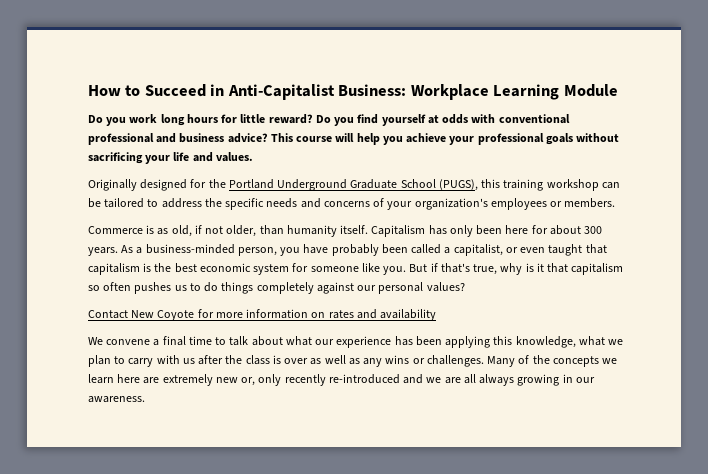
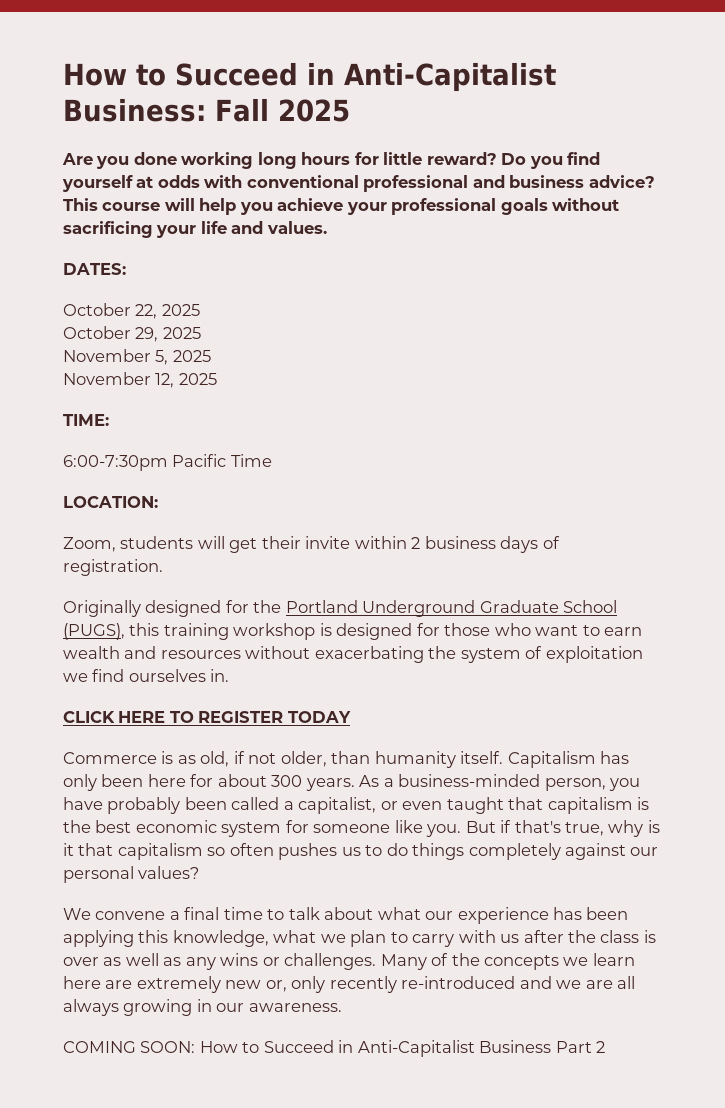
[410,84,618,100] [88,114,158,126] Workplace Learning Module // Do you work -> [215,98,350,122] [62,152,254,169] Fall 2025 // Are you done working
(253, 157) none -> [63,263,126,275] [63,303,200,319] [63,326,201,342] [63,349,211,365] [63,372,217,388] [63,414,109,426] [63,454,272,471] [63,496,158,508] [63,536,560,553] [63,559,163,576] // DATES: // October 22, 2025 // October 29, 2025 // November 5, 2025 // November 12, 2025 // TIME: // 6:00-7:30pm Pacific Time // LOCATION: // Zoom, students will get their invite within 2 business days of registration.
[601,182,620,189] [88,198,616,210] can be tailored to address the specific needs and concerns of your organization's employees or members. -> [319,623,643,640] [63,646,643,663] [63,669,230,682] [63,711,351,723] is designed for those who want to earn wealth and resources without exacerbating the system of exploitation we find ourselves in. // CLICK HERE TO REGISTER TODAY
[88,309,437,321] // Contact New Coyote for more information on rates and availability -> (200, 872) none
(145, 399) none -> [63,1040,606,1057] // COMING SOON: How to Succeed in Anti-Capitalist Business Part 2

